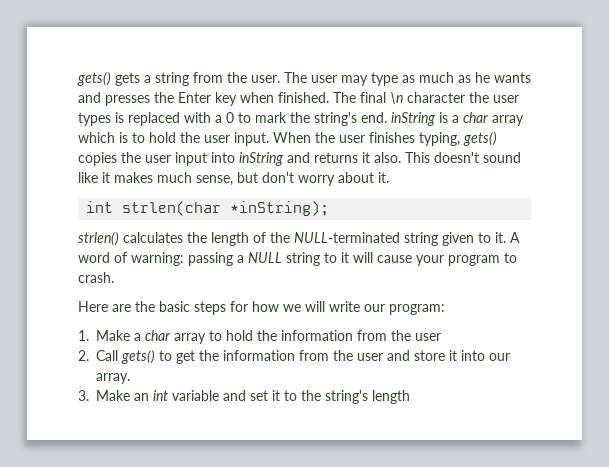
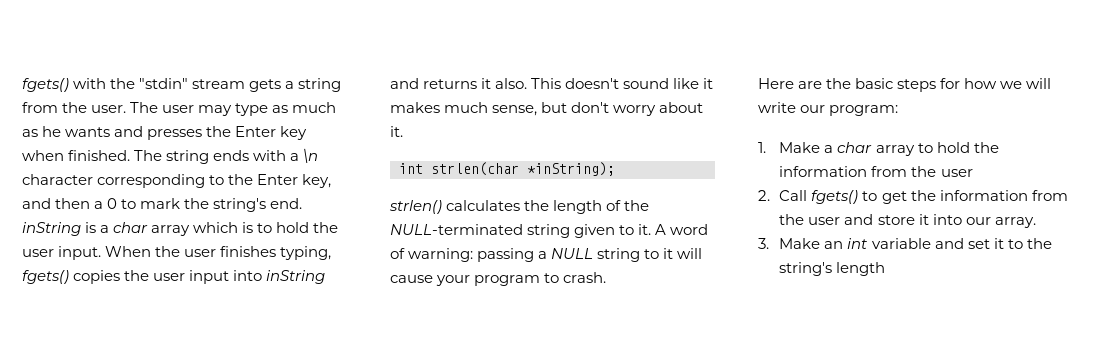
[77,72,111,86] gets() -> [22,78,246,92] fgets() with the "stdin" stream
[360,92,519,104] [78,112,211,126] final \n character the user types is replaced with -> [166,148,319,164] [22,174,332,188] [22,198,91,209] string ends with a \n character corresponding to the Enter key, and then
[463,132,497,146] gets() -> [22,270,69,284] fgets()
[121,350,155,364] gets() -> [811,190,859,204] fgets()

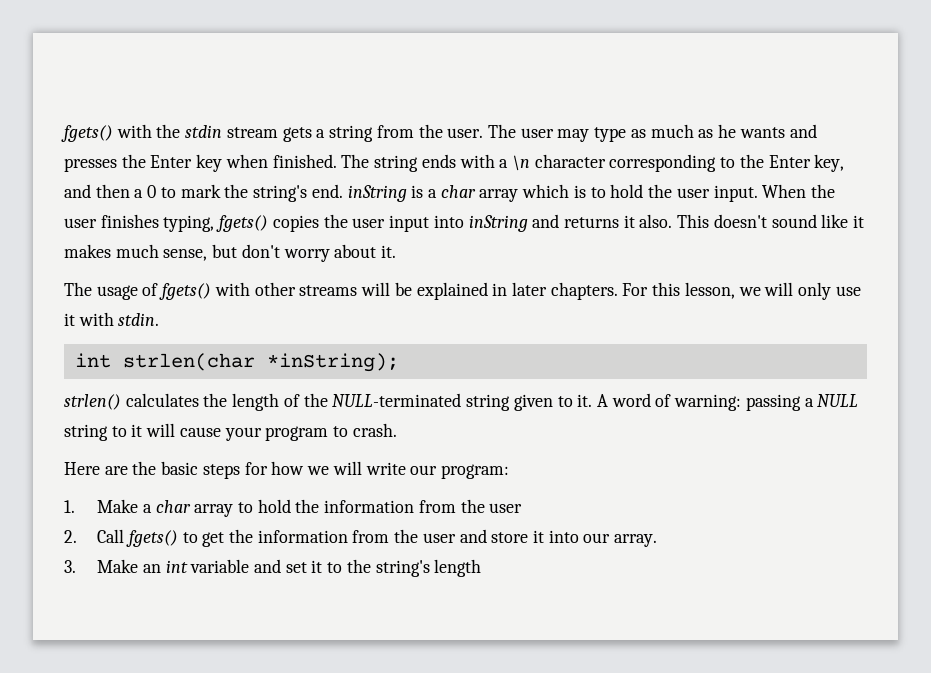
[139,78,189,89] "stdin" -> [185,125,223,138] stdin
(403, 131) none -> [64,282,861,300] [64,312,160,326] // The usage of fgets() with other streams will be explained in later chapters. For this lesson, we will only use it with stdin.

